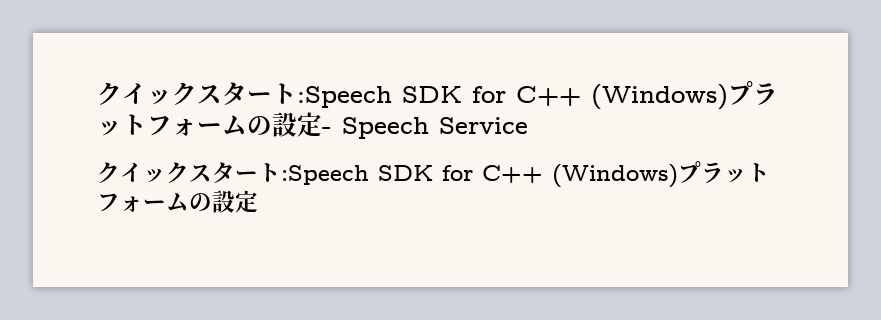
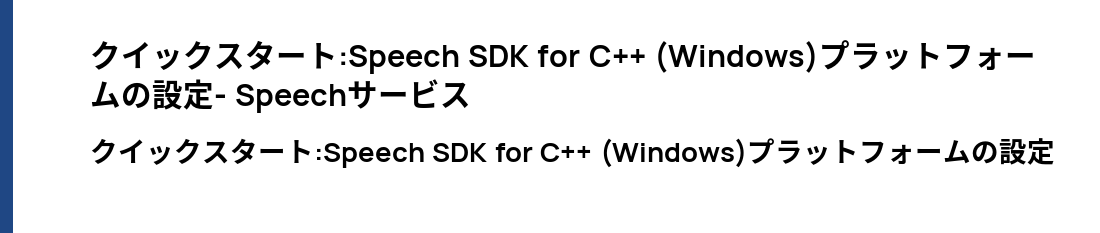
[439,117,528,134] Service -> [347,79,472,109] サービス

